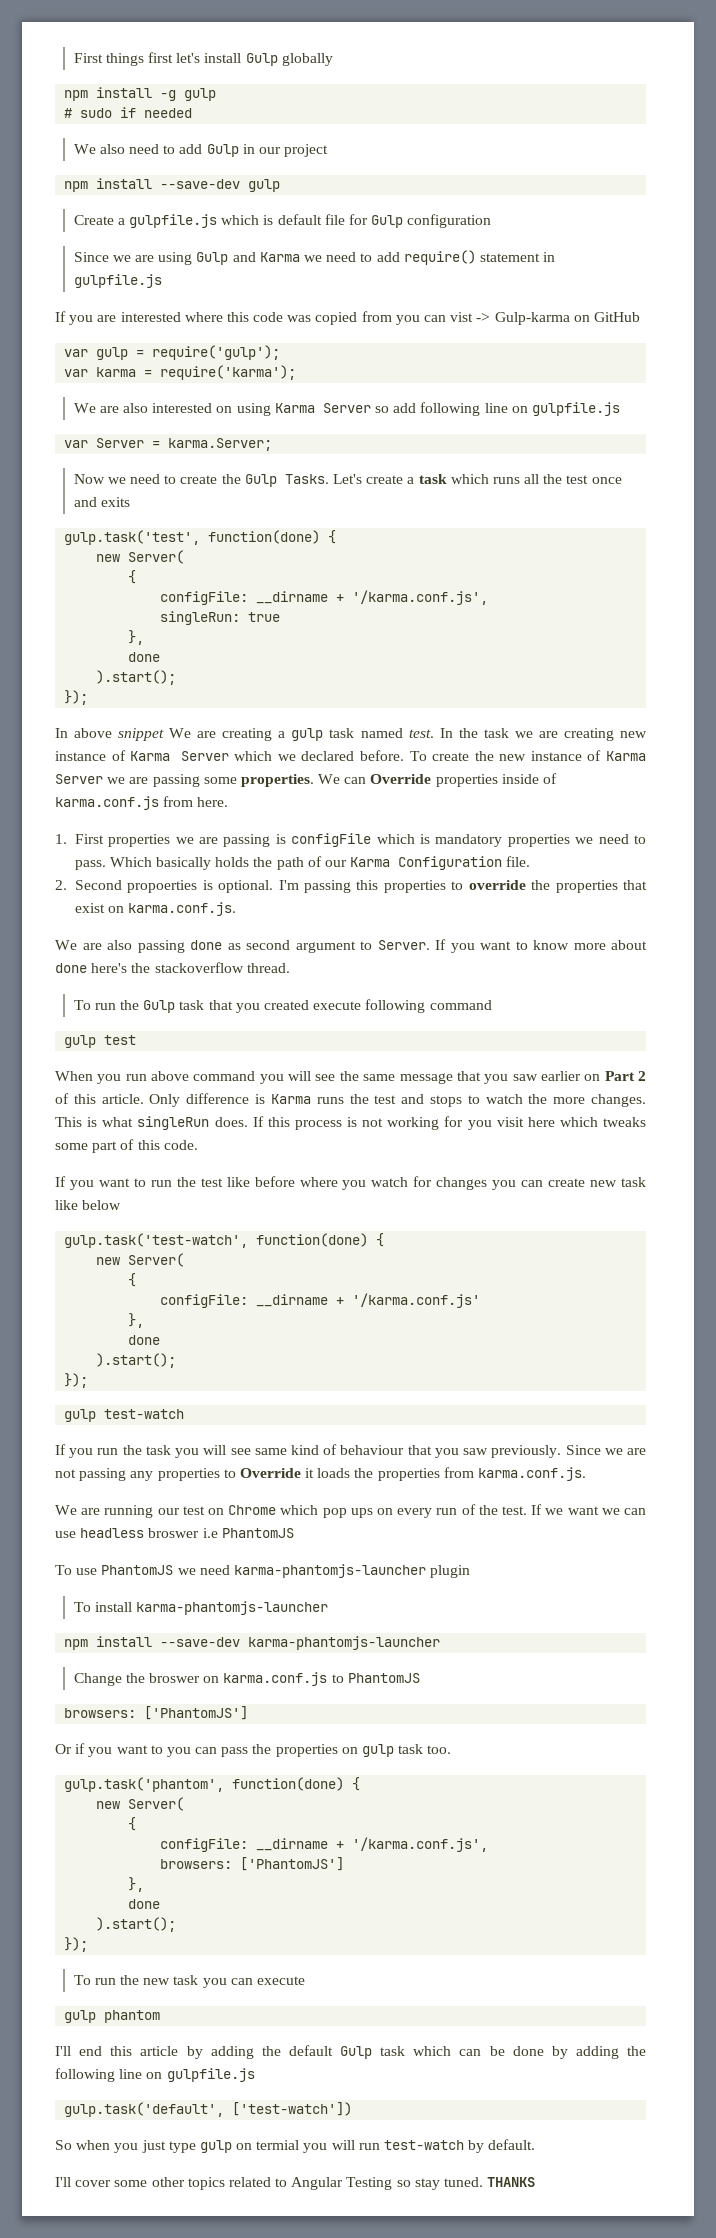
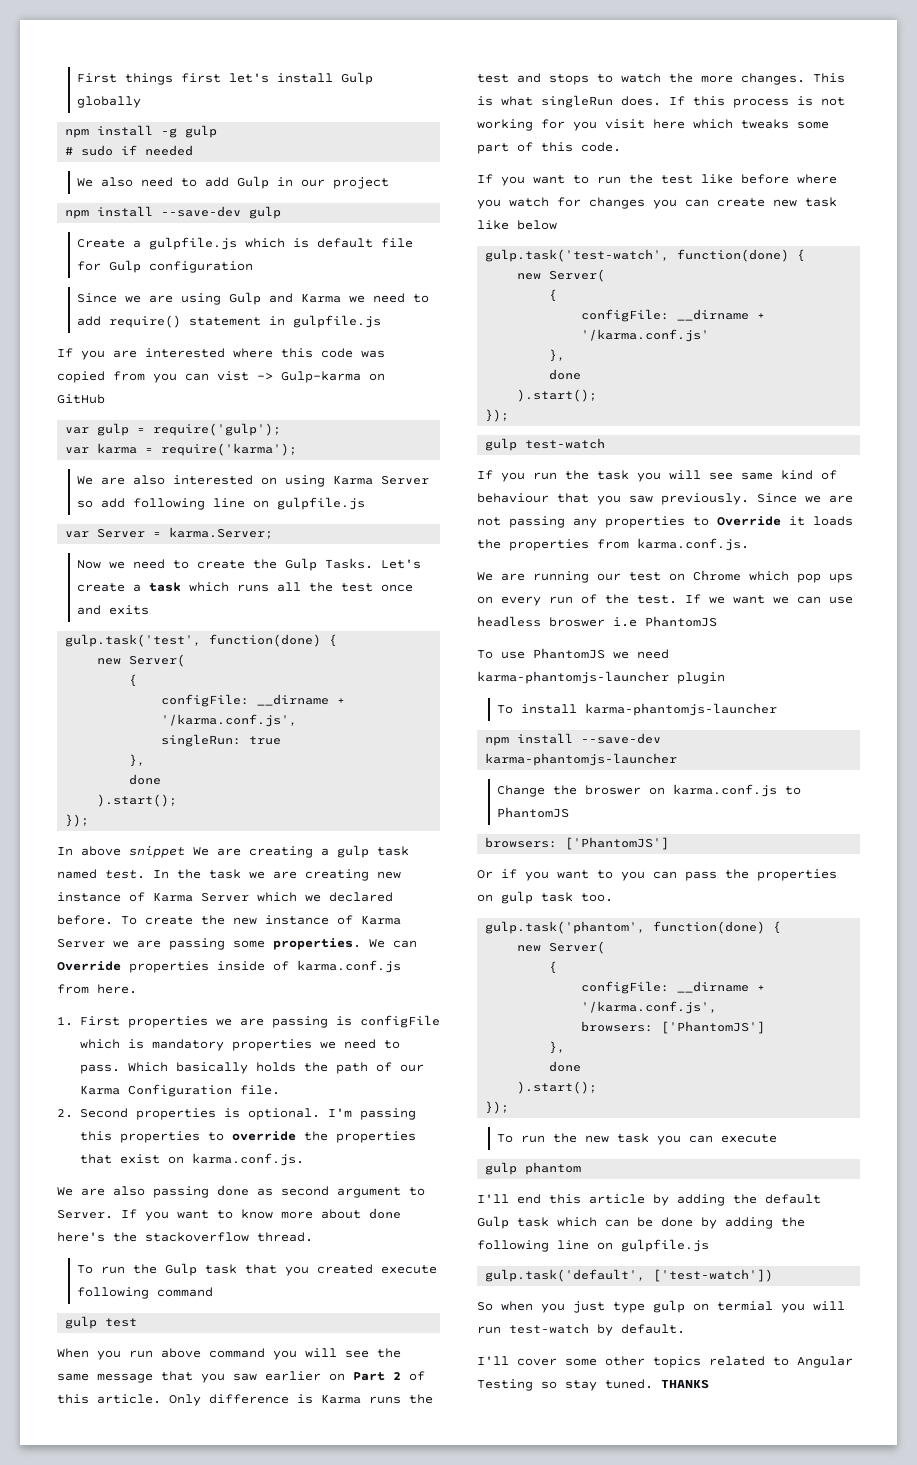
[127,880,198,893] propoerties -> [135,1108,216,1120] properties

